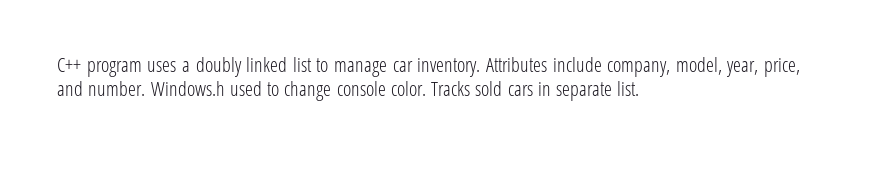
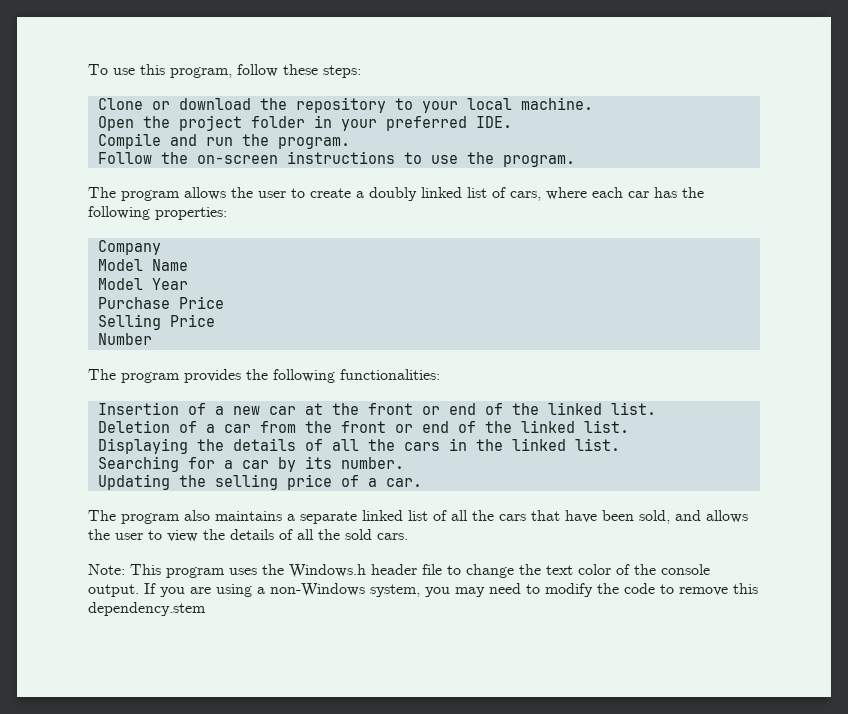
[57,57,800,77] [57,81,640,101] C++ program uses a doubly linked list to manage car inventory. Attributes include company, model, year, price, and number. Windows.h used to change console color. Tracks sold cars in separate list. -> [88,64,361,78] [97,97,593,113] [97,115,512,131] [97,133,350,149] [97,151,575,167] [88,187,704,201] [88,206,227,220] [97,240,161,255] [97,259,188,271] [97,278,188,290] [97,296,224,309] [97,314,215,330] [97,333,152,345] [88,369,440,383] [97,402,656,415] [97,420,629,433] [97,438,620,454] [97,456,404,472] [97,474,422,490] [88,510,748,524] [88,529,408,542] [88,564,710,578] [88,583,758,597] [88,602,206,616] To use this program, follow these steps: // Clone or download the repository to your local machine. // Open the project folder in your preferred IDE. // Compile and run the program. // Follow the on-screen instructions to use the program. // The program allows the user to create a doubly linked list of cars, where each car has the following properties: // Company // Model Name // Model Year // Purchase Price // Selling Price // Number // The program provides the following functionalities: // Insertion of a new car at the front or end of the linked list. // Deletion of a car from the front or end of the linked list. // Displaying the details of all the cars in the linked list. // Searching for a car by its number. // Updating the selling price of a car. // The program also maintains a separate linked list of all the cars that have been sold, and allows the user to view the details of all the sold cars. // Note: This program uses the Windows.h header file to change the text color of the console output. If you are using a non-Windows system, you may need to modify the code to remove this dependency.stem

